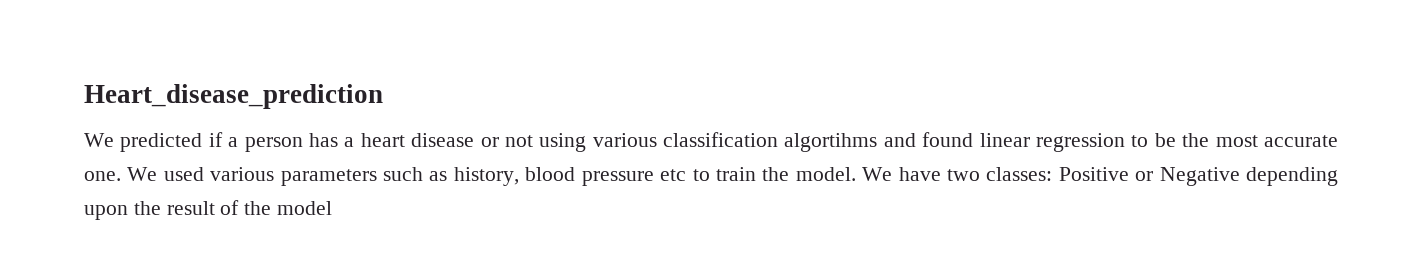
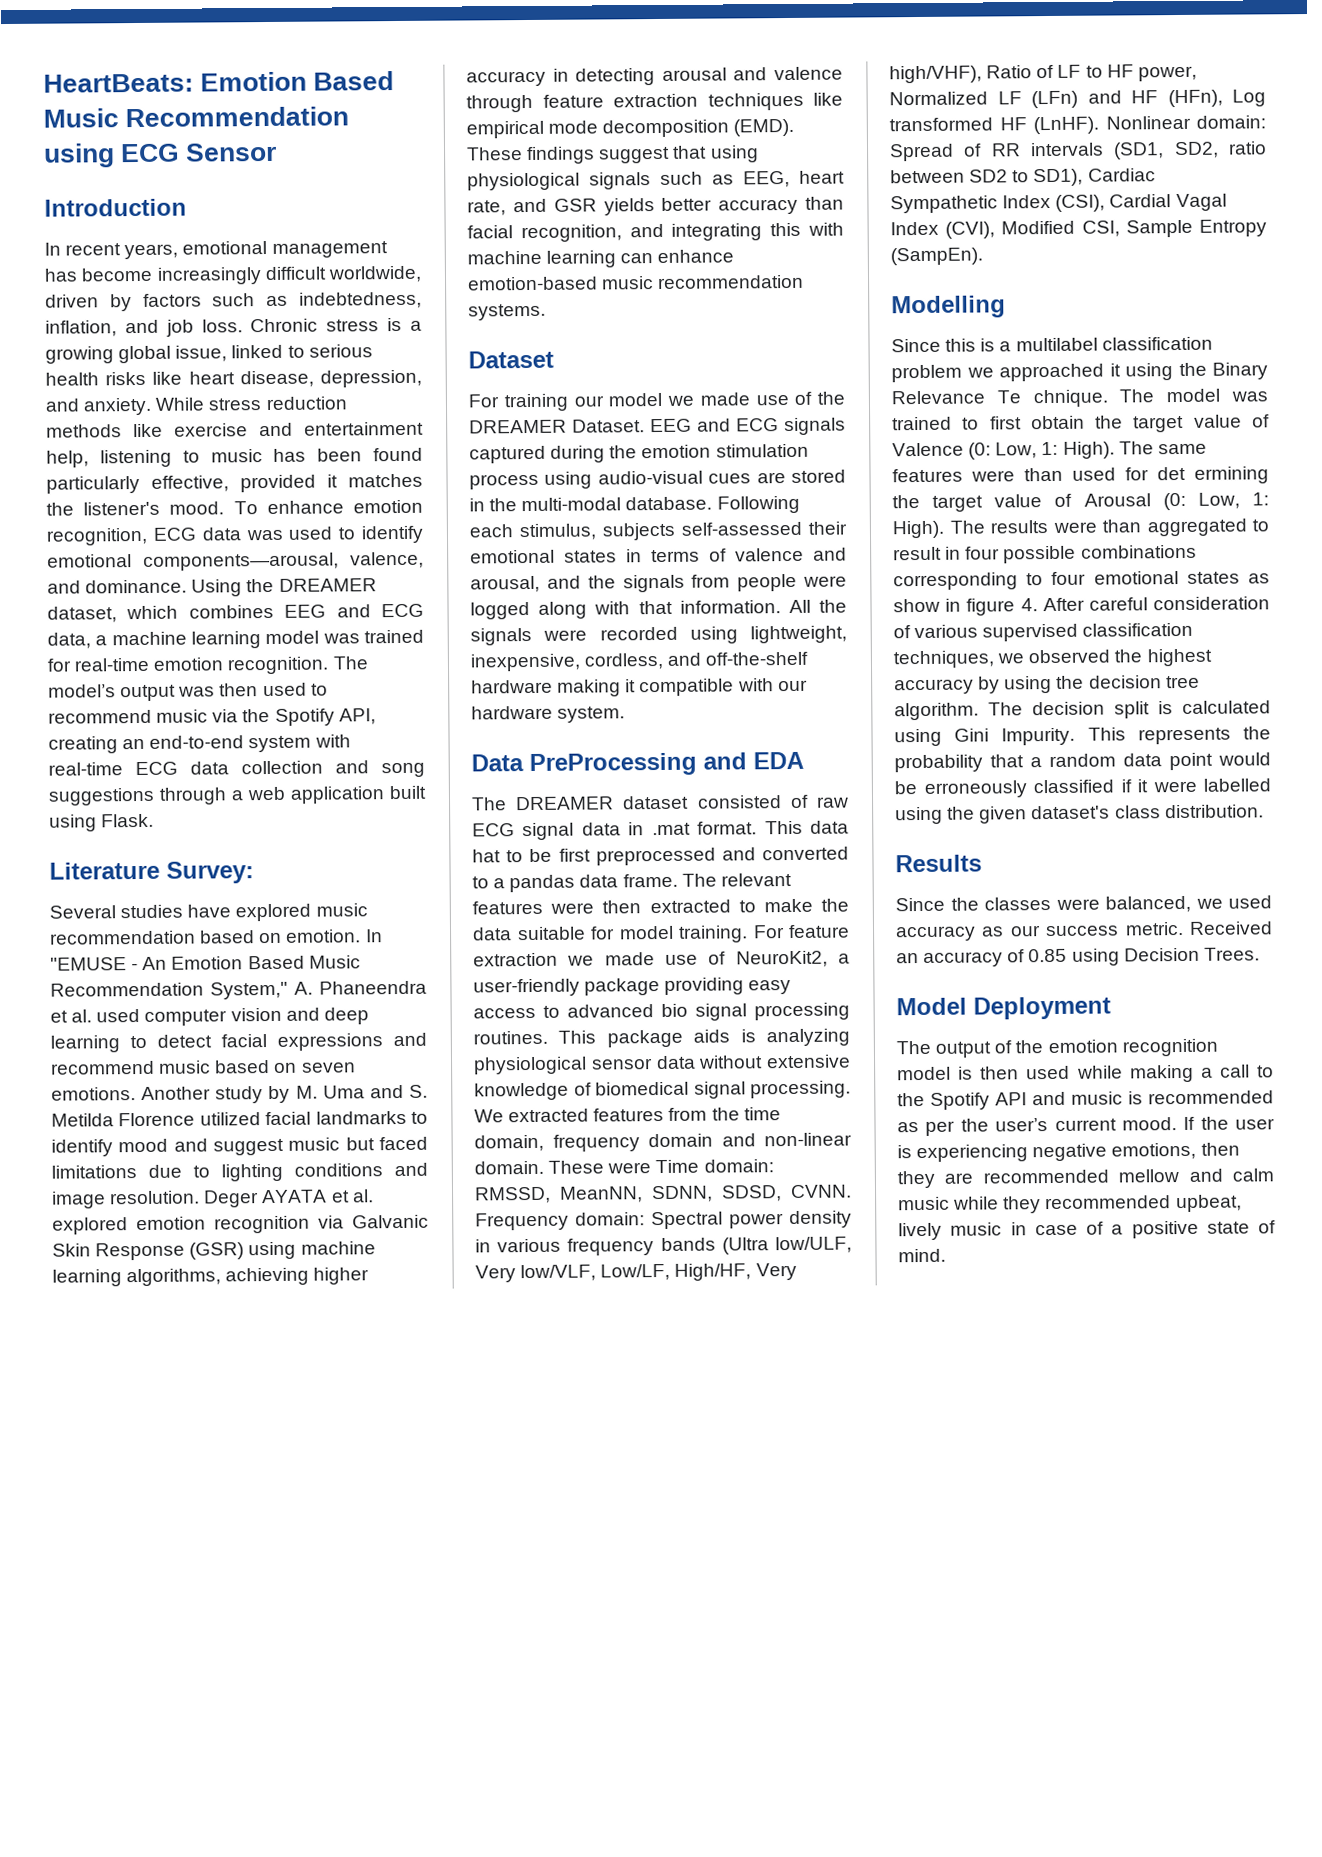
[84,84,383,109] [84,132,1338,152] [84,167,1338,186] [84,200,333,220] Heart_disease_prediction // We predicted if a person has a heart disease or not using various classification algortihms and found linear regression to be the most accurate one. We used various parameters such as history, blood pressure etc to train the model. We have two classes: Positive or Negative depending upon the result of the model -> [43,71,395,93] [43,106,350,128] [43,142,278,168] [44,198,187,217] [44,240,388,260] [44,265,422,285] [45,291,423,312] [45,317,422,337] [45,344,373,364] [45,369,423,388] [45,396,348,416] [46,421,424,438] [46,447,423,468] [46,473,423,494] [46,499,424,516] [46,525,424,546] [47,551,424,571] [47,578,377,597] [47,603,424,623] [47,629,424,649] [47,656,369,675] [48,682,328,702] [48,708,376,726] [48,734,351,754] [48,760,425,778] [48,785,426,806] [49,813,155,832] [49,861,254,884] [49,903,368,922] [50,929,383,945] [50,955,361,971] [50,980,427,1000] [50,1007,369,1026] [50,1032,427,1053] [51,1060,356,1075] [51,1084,429,1104] [51,1110,428,1127] [51,1136,428,1157] [51,1162,428,1182] [52,1189,374,1209] [52,1214,429,1235] [52,1241,376,1261] [52,1267,370,1287] [466,66,843,87] [466,92,843,113] [466,118,795,139] [466,145,759,165] [467,170,845,191] [467,196,844,216] [467,222,844,243] [467,249,735,268] [467,274,805,291] [468,303,546,321] [468,350,554,369] [468,391,845,412] [469,417,846,436] [469,443,809,464] [469,469,846,490] [469,495,800,514] [469,521,847,541] [470,547,847,564] [470,573,847,593] [470,599,847,620] [470,625,847,646] [470,651,809,672] [471,678,808,697] [471,705,626,723] [471,751,804,777] [471,794,849,811] [472,820,849,841] [472,846,849,866] [472,872,792,893] [472,898,849,915] [472,924,850,943] [473,950,850,968] [473,977,792,997] [473,1002,850,1021] [473,1028,850,1048] [473,1054,851,1075] [474,1080,851,1101] [474,1107,781,1123] [474,1132,852,1152] [474,1159,774,1175] [474,1184,852,1204] [475,1210,852,1231] [475,1236,852,1256] [475,1262,797,1283] [889,64,1197,84] [889,89,1266,109] [889,115,1266,135] [889,141,1267,162] [890,168,1156,187] [890,193,1227,214] [890,219,1267,239] [890,247,983,266] [891,295,1006,319] [891,336,1213,353] [891,362,1268,383] [891,388,1268,408] [892,414,1270,433] [892,441,1207,460] [892,466,1269,484] [892,492,1269,512] [892,518,1269,539] [893,544,1197,564] [893,571,1270,591] [893,596,1270,616] [893,622,1194,642] [893,648,1212,669] [894,675,1200,695] [894,700,1271,721] [894,726,1271,747] [894,752,1271,773] [894,778,1271,798] [895,804,1264,825] [895,854,982,873] [895,895,1272,913] [895,921,1273,942] [896,947,1260,967] [896,996,1111,1020] [896,1038,1218,1058] [897,1064,1274,1083] [897,1090,1274,1110] [897,1116,1275,1136] [897,1142,1240,1163] [897,1168,1274,1189] [898,1194,1242,1214] [898,1220,1276,1241] [898,1248,946,1263] HeartBeats: Emotion Based Music Recommendation using ECG Sensor // Introduction // In recent years, emotional management has become increasingly difficult worldwide, driven by factors such as indebtedness, inflation, and job loss. Chronic stress is a growing global issue, linked to serious health risks like heart disease, depression, and anxiety. While stress reduction methods like exercise and entertainment help, listening to music has been found particularly effective, provided it matches the listener's mood. To enhance emotion recognition, ECG data was used to identify emotional components—arousal, valence, and dominance. Using the DREAMER dataset, which combines EEG and ECG data, a machine learning model was trained for real-time emotion recognition. The model’s output was then used to recommend music via the Spotify API, creating an end-to-end system with real-time ECG data collection and song suggestions through a web application built using Flask. // Literature Survey: // Several studies have explored music recommendation based on emotion. In "EMUSE - An Emotion Based Music Recommendation System," A. Phaneendra et al. used computer vision and deep learning to detect facial expressions and recommend music based on seven emotions. Another study by M. Uma and S. Metilda Florence utilized facial landmarks to identify mood and suggest music but faced limitations due to lighting conditions and image resolution. Deger AYATA et al. explored emotion recognition via Galvanic Skin Response (GSR) using machine learning algorithms, achieving higher accuracy in detecting arousal and valence through feature extraction techniques like empirical mode decomposition (EMD). These findings suggest that using physiological signals such as EEG, heart rate, and GSR yields better accuracy than facial recognition, and integrating this with machine learning can enhance emotion-based music recommendation systems. // Dataset // For training our model we made use of the DREAMER Dataset. EEG and ECG signals captured during the emotion stimulation process using audio-visual cues are stored in the multi-modal database. Following each stimulus, subjects self-assessed their emotional states in terms of valence and arousal, and the signals from people were logged along with that information. All the signals were recorded using lightweight, inexpensive, cordless, and off-the-shelf hardware making it compatible with our hardware system. // Data PreProcessing and EDA // The DREAMER dataset consisted of raw ECG signal data in .mat format. This data hat to be first preprocessed and converted to a pandas data frame. The relevant features were then extracted to make the data suitable for model training. For feature extraction we made use of NeuroKit2, a user-friendly package providing easy access to advanced bio signal processing routines. This package aids is analyzing physiological sensor data without extensive knowledge of biomedical signal processing. We extracted features from the time domain, frequency domain and non-linear domain. These were Time domain: RMSSD, MeanNN, SDNN, SDSD, CVNN. Frequency domain: Spectral power density in various frequency bands (Ultra low/ULF, Very low/VLF, Low/LF, High/HF, Very high/VHF), Ratio of LF to HF power, Normalized LF (LFn) and HF (HFn), Log transformed HF (LnHF). Nonlinear domain: Spread of RR intervals (SD1, SD2, ratio between SD2 to SD1), Cardiac Sympathetic Index (CSI), Cardial Vagal Index (CVI), Modified CSI, Sample Entropy (SampEn). // Modelling // Since this is a multilabel classification problem we approached it using the Binary Relevance Te chnique. The model was trained to first obtain the target value of Valence (0: Low, 1: High). The same features were than used for det ermining the target value of Arousal (0: Low, 1: High). The results were than aggregated to result in four possible combinations corresponding to four emotional states as show in figure 4. After careful consideration of various supervised classification techniques, we observed the highest accuracy by using the decision tree algorithm. The decision split is calculated using Gini Impurity. This represents the probability that a random data point would be erroneously classified if it were labelled using the given dataset's class distribution. // Results // Since the classes were balanced, we used accuracy as our success metric. Received an accuracy of 0.85 using Decision Trees. // Model Deployment // The output of the emotion recognition model is then used while making a call to the Spotify API and music is recommended as per the user’s current mood. If the user is experiencing negative emotions, then they are recommended mellow and calm music while they recommended upbeat, lively music in case of a positive state of mind.

